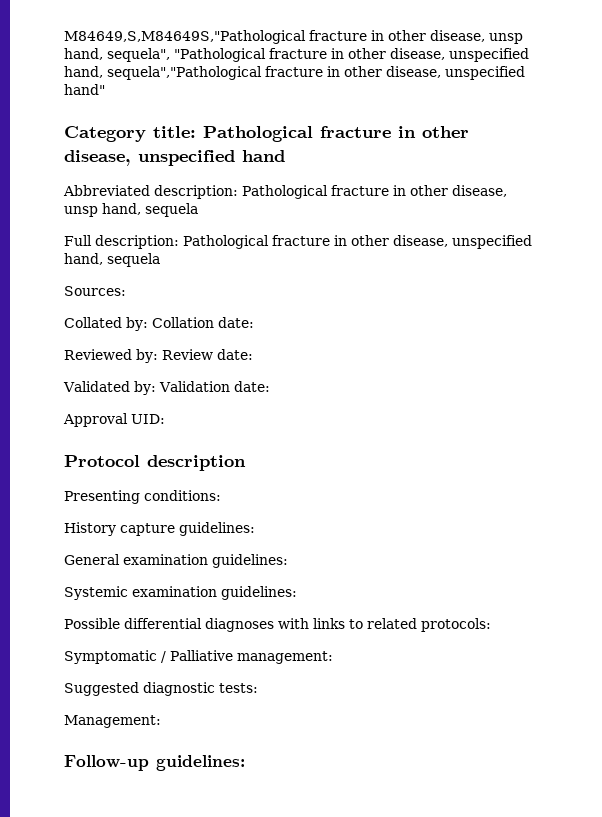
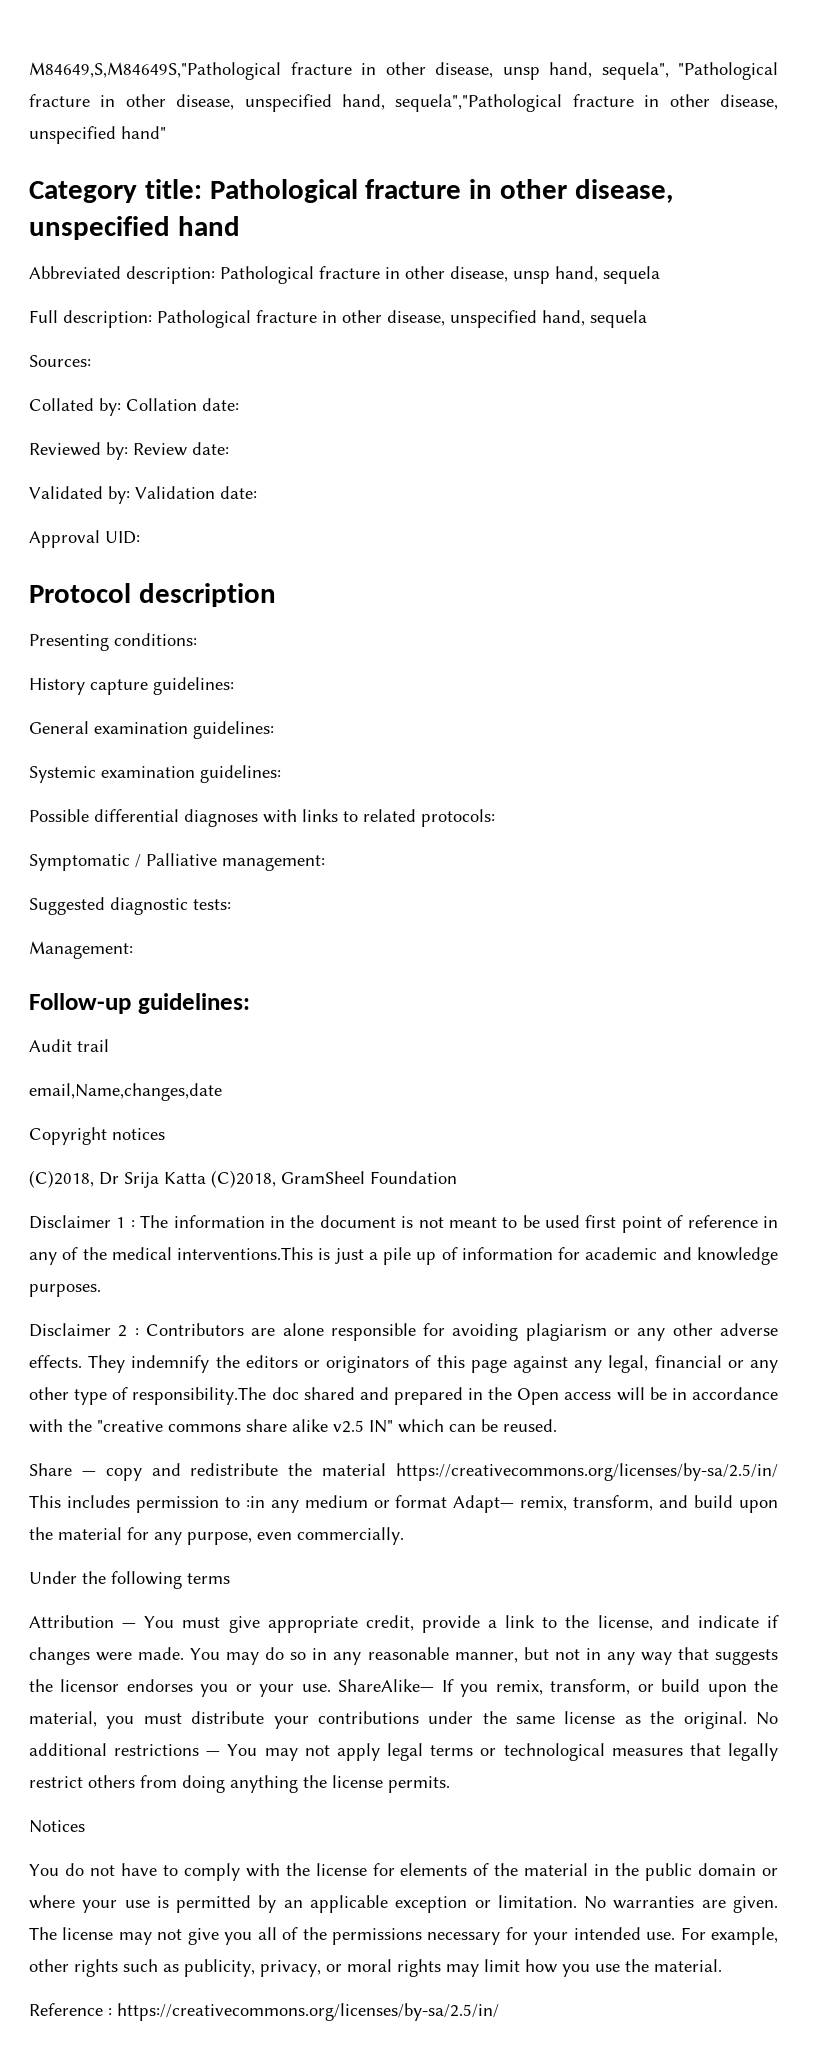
(245, 763) none -> [29,1039,109,1052] [29,1083,222,1101] [29,1127,165,1145] [29,1170,457,1188] [29,1215,779,1233] [29,1247,778,1265] [29,1284,101,1297] [29,1323,778,1341] [29,1355,779,1373] [29,1387,778,1405] [29,1419,557,1433] [29,1463,778,1481] [29,1495,779,1513] [29,1527,404,1545] [29,1571,230,1589] [29,1615,779,1633] [29,1647,778,1665] [29,1679,778,1697] [29,1711,778,1729] [29,1743,778,1761] [29,1775,450,1793] [29,1820,85,1833] [29,1863,779,1881] [29,1895,779,1913] [29,1927,778,1945] [29,1959,722,1977] [29,2003,499,2021] // Audit trail // email,Name,changes,date // Copyright notices // (C)2018, Dr Srija Katta (C)2018, GramSheel Foundation // Disclaimer 1 : The information in the document is not meant to be used first point of reference in any of the medical interventions.This is just a pile up of information for academic and knowledge purposes. // Disclaimer 2 : Contributors are alone responsible for avoiding plagiarism or any other adverse effects. They indemnify the editors or originators of this page against any legal, financial or any other type of responsibility.The doc shared and prepared in the Open access will be in accordance with the "creative commons share alike v2.5 IN" which can be reused. // Share — copy and redistribute the material https://creativecommons.org/licenses/by-sa/2.5/in/ This includes permission to :in any medium or format Adapt— remix, transform, and build upon the material for any purpose, even commercially. // Under the following terms // Attribution — You must give appropriate credit, provide a link to the license, and indicate if changes were made. You may do so in any reasonable manner, but not in any way that suggests the licensor endorses you or your use. ShareAlike— If you remix, transform, or build upon the material, you must distribute your contributions under the same license as the original. No additional restrictions — You may not apply legal terms or technological measures that legally restrict others from doing anything the license permits. // Notices // You do not have to comply with the license for elements of the material in the public domain or where your use is permitted by an applicable exception or limitation. No warranties are given. The license may not give you all of the permissions necessary for your intended use. For example, other rights such as publicity, privacy, or moral rights may limit how you use the material. // Reference : https://creativecommons.org/licenses/by-sa/2.5/in/

